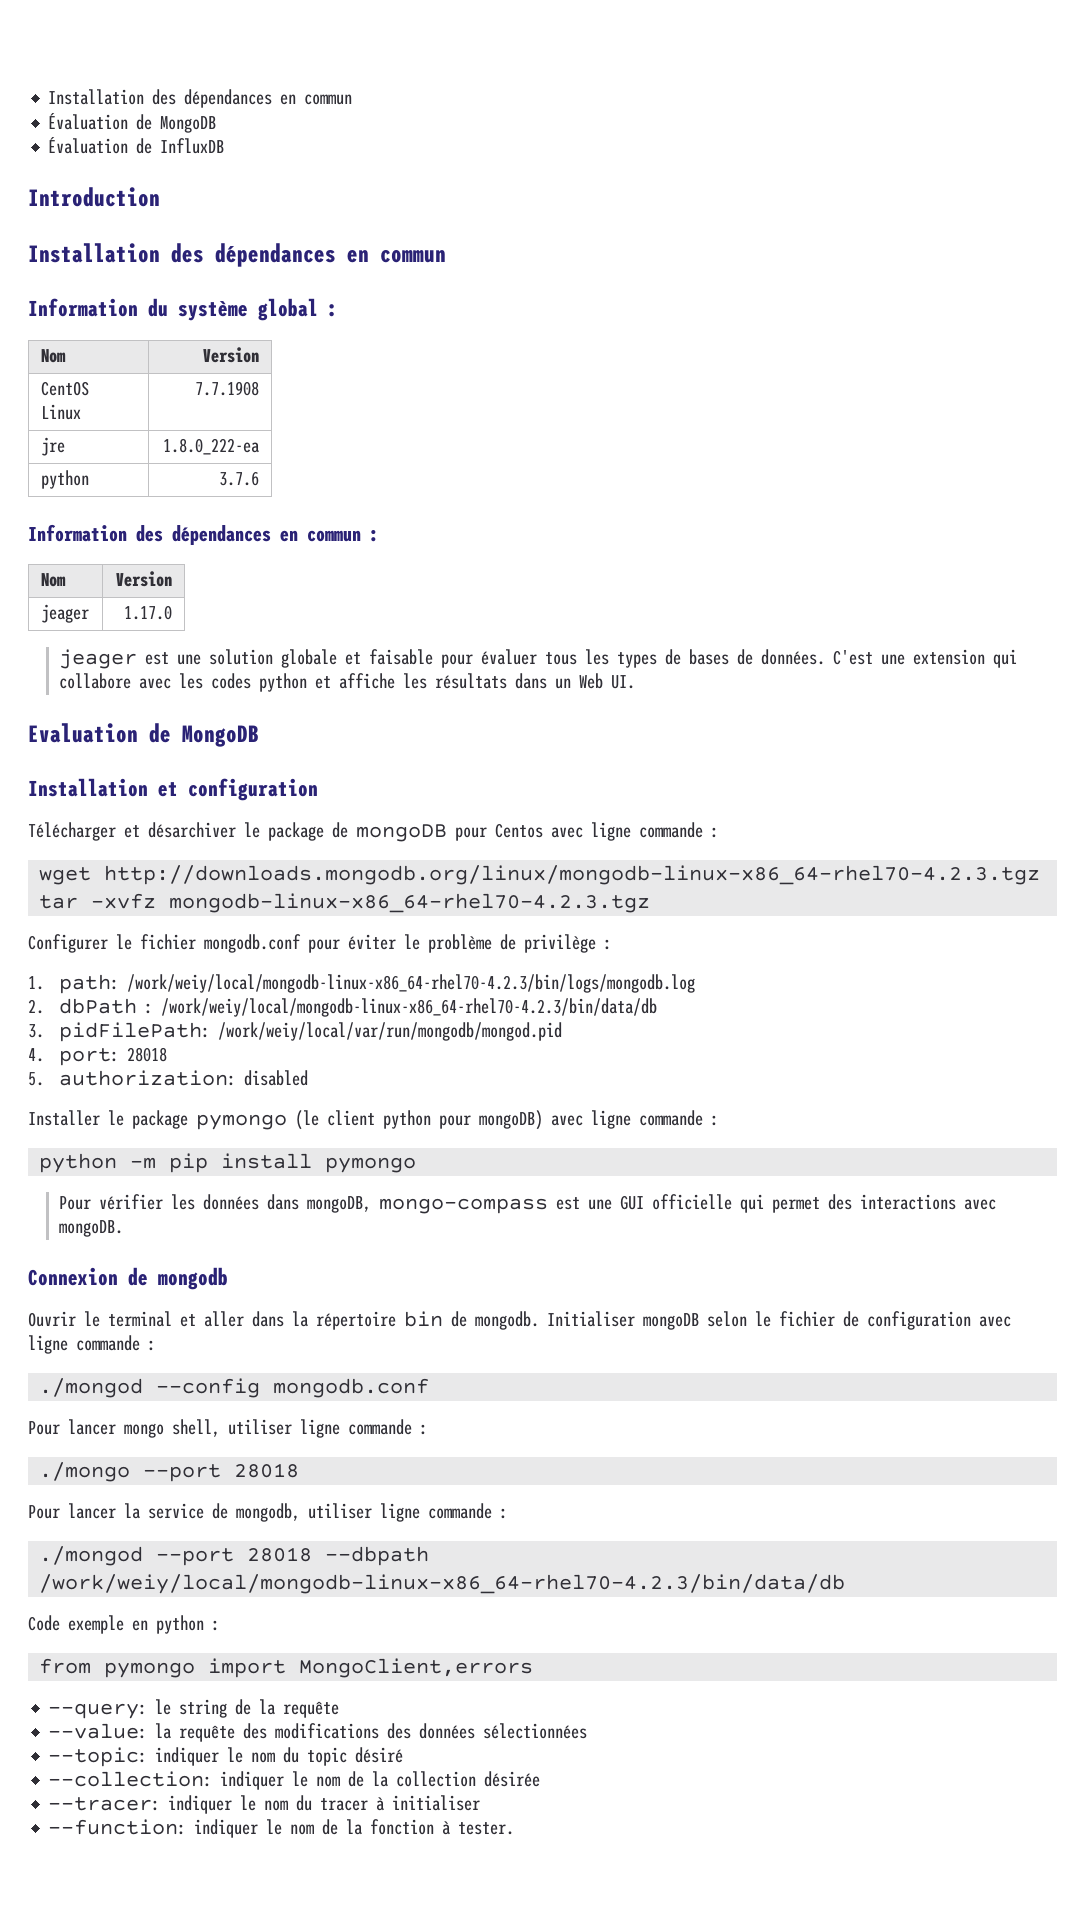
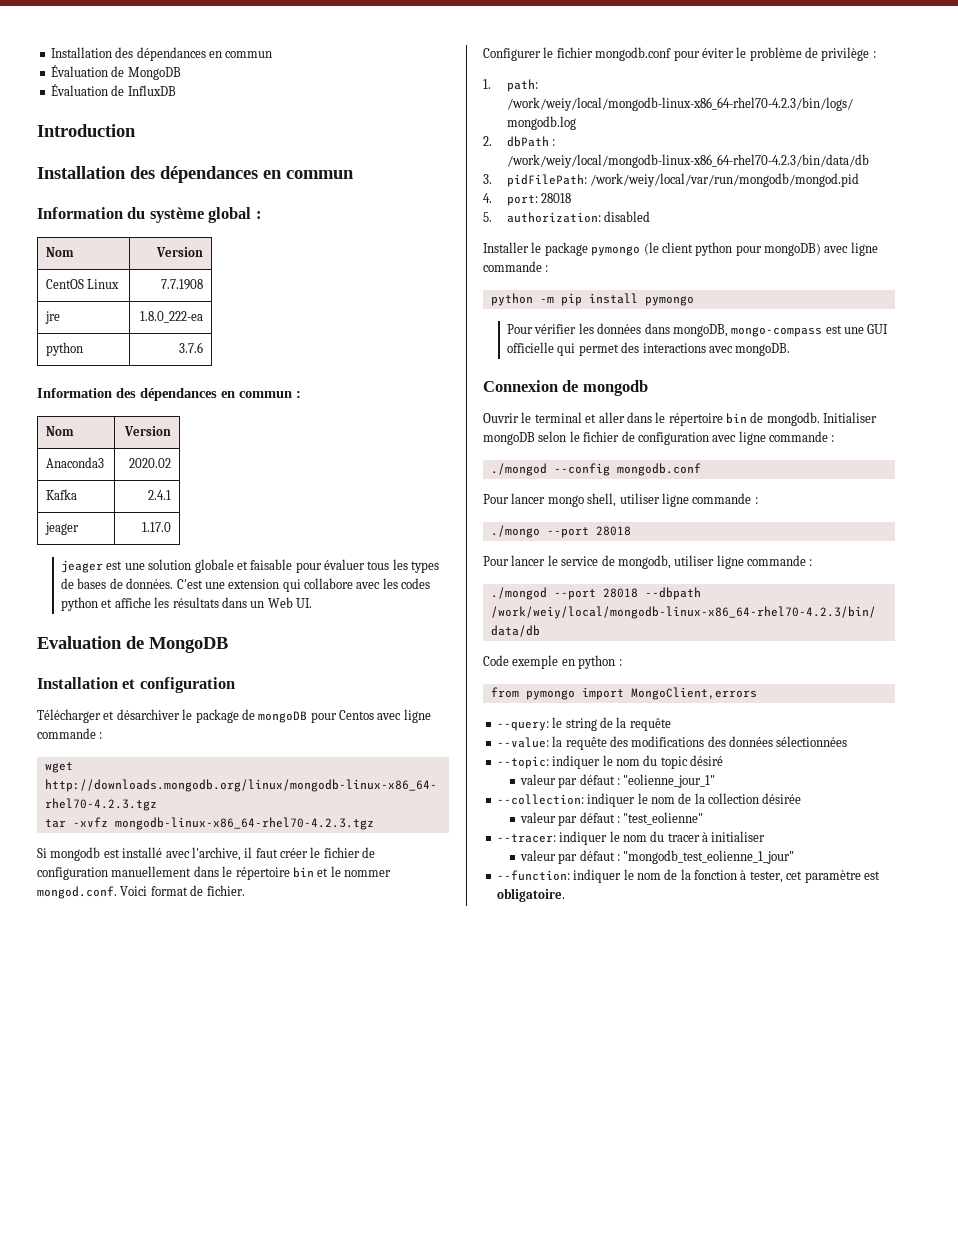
(173, 579) none -> [46,457,105,468] [128,458,171,468] [46,489,78,500] [147,490,171,500] // Anaconda3 | 2020.02 // Kafka | 2.4.1
(651, 903) none -> [37,847,376,861] [37,866,391,880] [37,885,245,899] // Si mongodb est installé avec l'archive, il faut créer le fichier de configuration manuellement dans le répertoire bin et le nommer mongod.conf. Voici format de fichier.
[292,1311,308,1327] la -> [655,412,666,423] le
[124,1503,140,1519] la -> [547,555,558,566] le
(404, 1755) none -> [519,774,716,788] // valeur par défaut : "eolienne_jour_1"
(541, 1779) none -> [519,812,704,826] // valeur par défaut : "test_eolienne"
(481, 1803) none -> [519,850,795,864] // valeur par défaut : "mongodb_test_eolienne_1_jour"
[458,1822,515,1835] tester. -> [749,870,880,883] [496,888,565,902] tester, cet paramètre est obligatoire.

